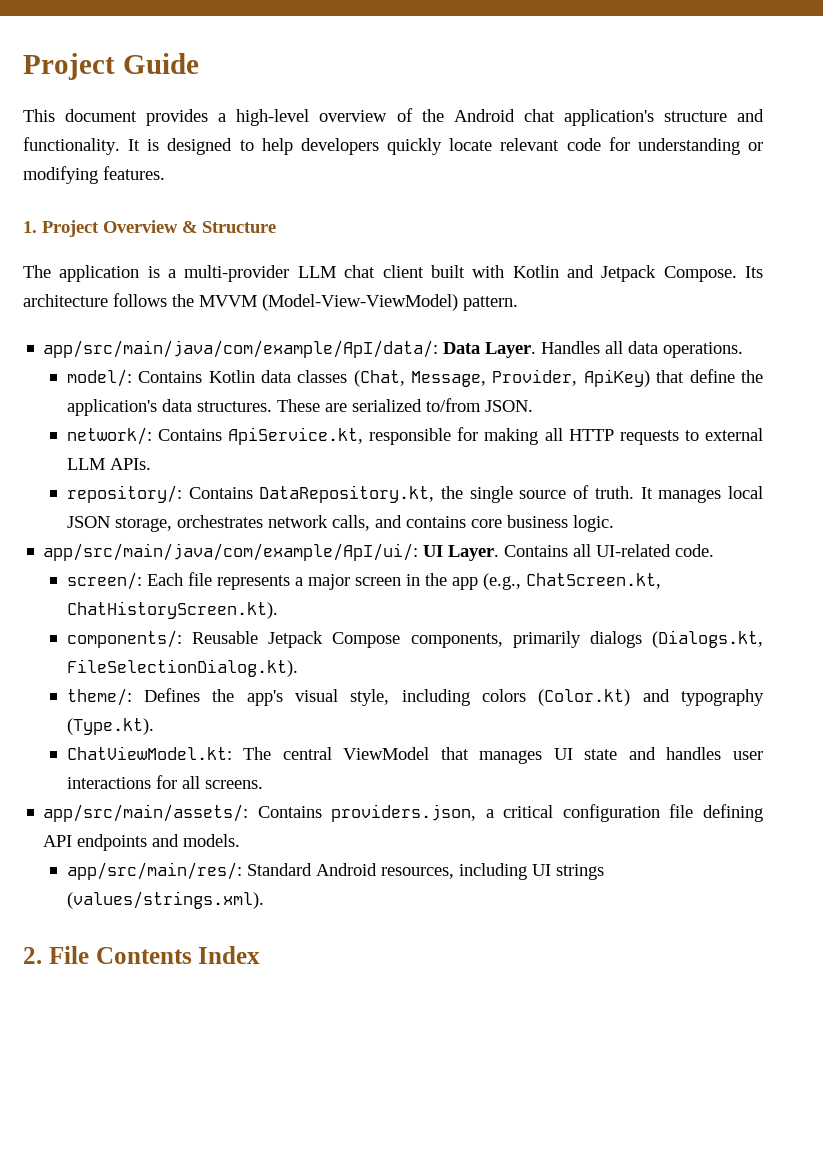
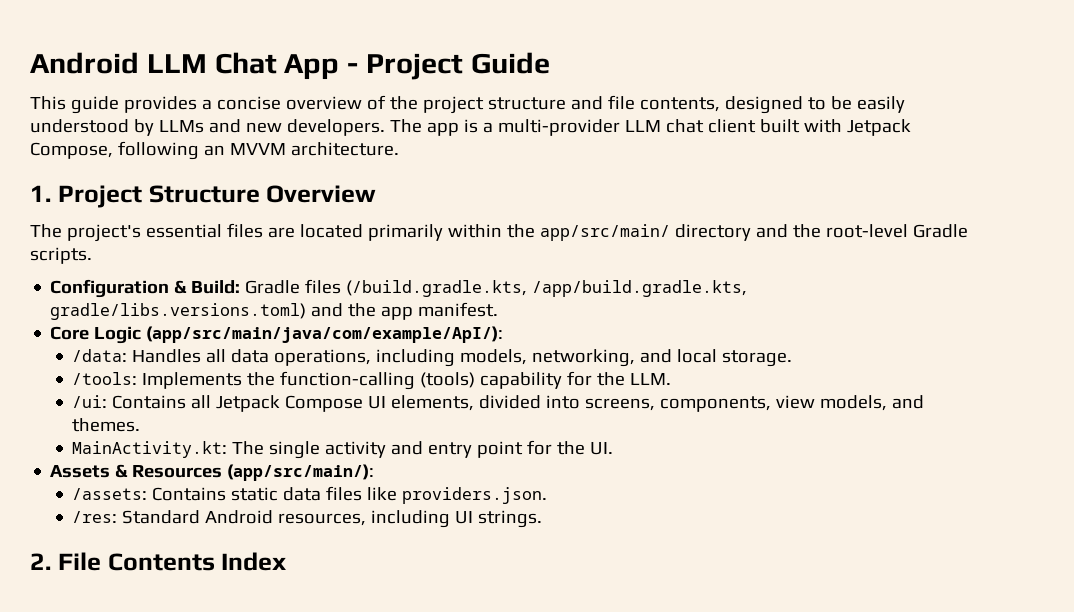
(23, 66) none -> [30,52,359,80] Android LLM Chat App -
[65,109,138,122] document -> [70,96,119,114] guide
[236,109,310,126] high-level -> [216,96,281,110] concise
[453,109,765,126] [23,137,764,155] [23,166,165,184] [23,220,276,237] [23,265,140,282] Android chat application's structure and functionality. It is designed to help developers quickly locate relevant code for understanding or modifying features. // 1. Project Overview & Structure // The application -> [422,95,905,114] [30,119,459,136] project structure and file contents, designed to be easily understood by LLMs and new developers. The app
[512,265,763,282] [23,293,518,311] [43,340,744,358] [66,369,764,387] [66,398,533,416] [66,427,763,445] [66,458,151,470] [66,485,763,503] [66,515,614,532] [43,543,715,561] [66,572,661,590] [66,601,278,619] [66,630,763,648] [66,659,298,677] [66,688,765,706] [66,718,154,735] [66,746,763,764] [66,775,263,789] [43,804,763,822] [43,834,241,851] [66,862,242,880] Kotlin and Jetpack Compose. Its architecture follows the MVVM (Model-View-ViewModel) pattern. // app/src/main/java/com/example/ApI/data/: Data Layer. Handles all data operations. // model/: Contains Kotlin data classes (Chat, Message, Provider, ApiKey) that define the application's data structures. These are serialized to/from JSON. // network/: Contains ApiService.kt, responsible for making all HTTP requests to external LLM APIs. // repository/: Contains DataRepository.kt, the single source of truth. It manages local JSON storage, orchestrates network calls, and contains core business logic. // app/src/main/java/com/example/ApI/ui/: UI Layer. Contains all UI-related code. // screen/: Each file represents a major screen in the app (e.g., ChatScreen.kt, ChatHistoryScreen.kt). // components/: Reusable Jetpack Compose components, primarily dialogs (Dialogs.kt, FileSelectionDialog.kt). // theme/: Defines the app's visual style, including colors (Color.kt) and typography (Type.kt). // ChatViewModel.kt: The central ViewModel that manages UI state and handles user interactions for all screens. // app/src/main/assets/: Contains providers.json, a critical configuration file defining API endpoints and models. // app/src/main/res/: -> [846,119,911,136] [30,141,399,160] [30,185,377,208] [30,223,968,242] [30,247,92,264] [50,279,748,298] [50,302,499,320] [50,326,504,344] [72,349,793,367] [72,371,672,390] [72,395,925,412] [72,418,141,432] [72,440,614,459] [50,464,375,481] [72,486,548,504] [72,511,118,523] Jetpack Compose, following an MVVM architecture. // 1. Project Structure Overview // The project's essential files are located primarily within the app/src/main/ directory and the root-level Gradle scripts. // Configuration & Build: Gradle files (/build.gradle.kts, /app/build.gradle.kts, gradle/libs.versions.toml) and the app manifest. // Core Logic (app/src/main/java/com/example/ApI/): // /data: Handles all data operations, including models, networking, and local storage. // /tools: Implements the function-calling (tools) capability for the LLM. // /ui: Contains all Jetpack Compose UI elements, divided into screens, components, view models, and themes. // MainActivity.kt: The single activity and entry point for the UI. // Assets & Resources (app/src/main/): // /assets: Contains static data files like providers.json. // /res:
[555,864,604,880] [66,891,264,909] strings (values/strings.xml). -> [478,510,543,528] strings.

